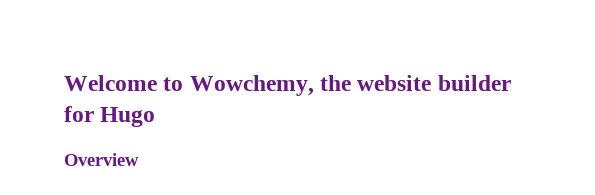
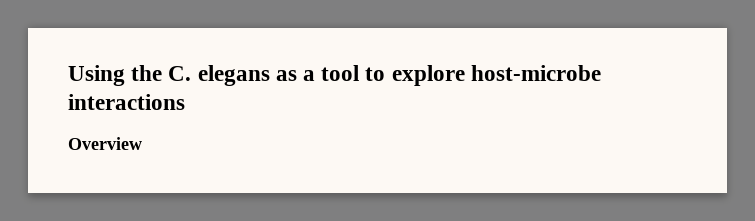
[64,75,511,96] [64,106,156,127] Welcome to Wowchemy, the website builder for Hugo -> [68,65,601,86] [68,94,185,110] Using the C. elegans as a tool to explore host-microbe interactions

